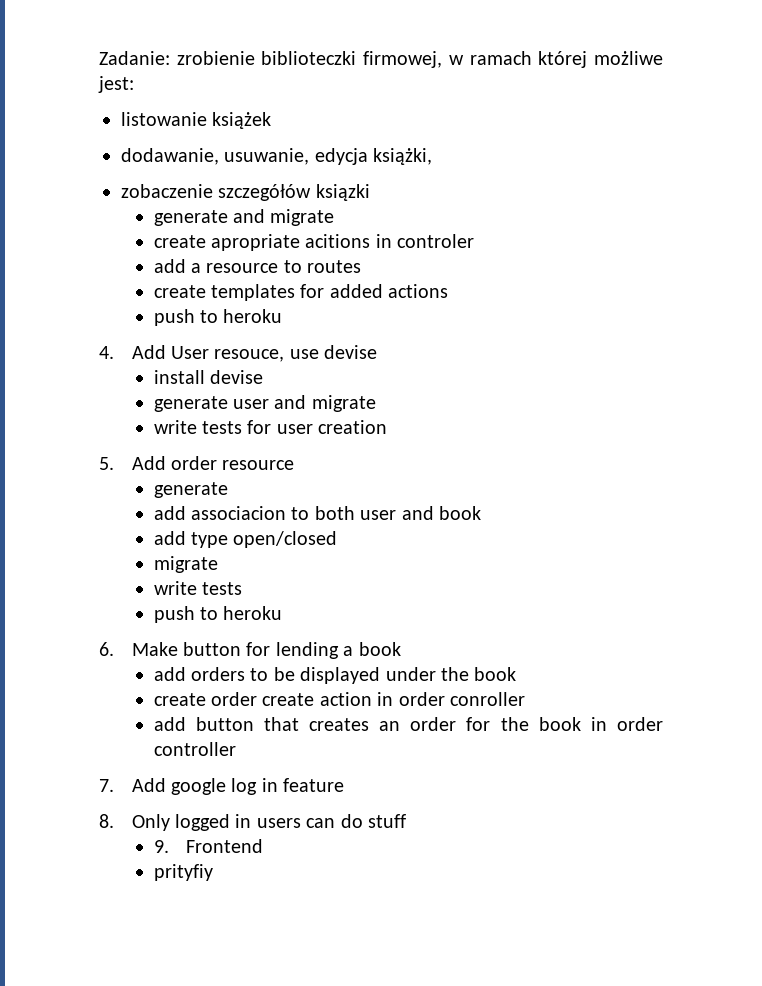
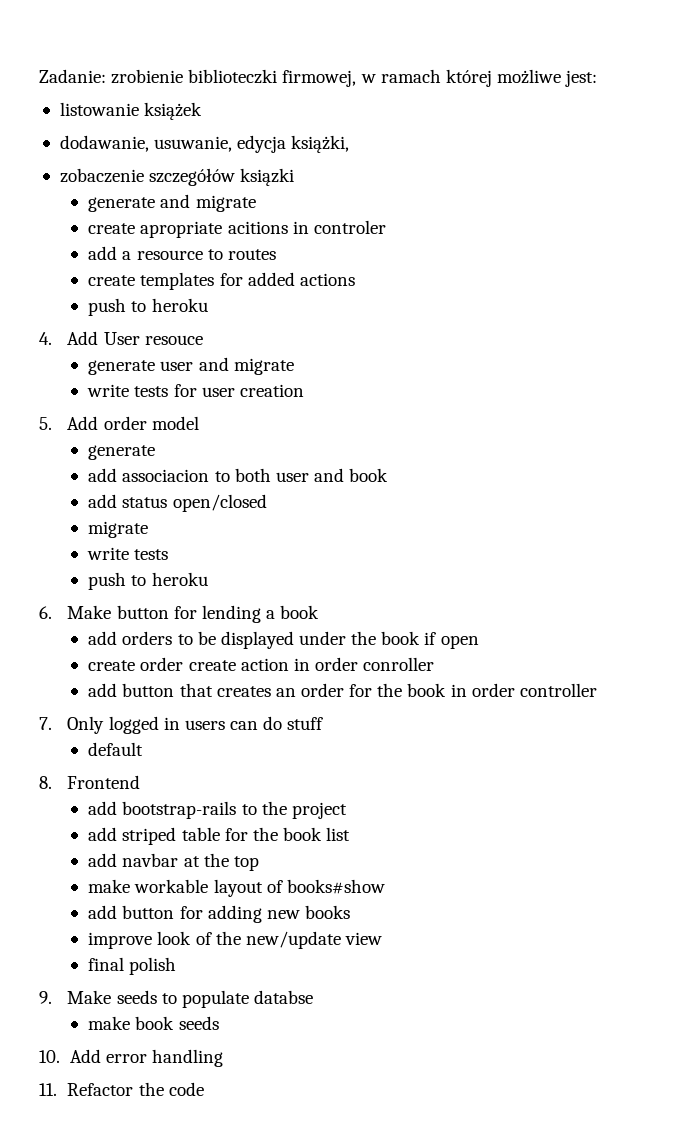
[214,345,378,362] [153,370,264,384] resouce, use devise // install devise -> [144,335,203,345] resouce
[222,460,295,470] resource -> [151,416,199,430] model
[191,532,229,548] type -> [122,497,168,508] status
(517, 674) none -> [424,632,479,649] if open
[131,778,345,795] [99,814,114,828] Add google log in feature // 8. -> (52, 723) none
[153,840,169,853] 9. -> [88,742,144,756] [39,776,52,789] default // 8.
[153,864,213,881] prityfiy -> [88,801,347,819] [88,827,351,845] [88,853,259,871] [88,879,385,897] [88,905,351,923] [88,931,383,949] [88,957,177,975] [39,990,313,1008] [88,1016,219,1030] [39,1049,223,1067] [39,1082,204,1096] add bootstrap-rails to the project // add striped table for the book list // add navbar at the top // make workable layout of books#show // add button for adding new books // improve look of the new/update view // final polish // 9. Make seeds to populate databse // make book seeds // 10. Add error handling // 11. Refactor the code

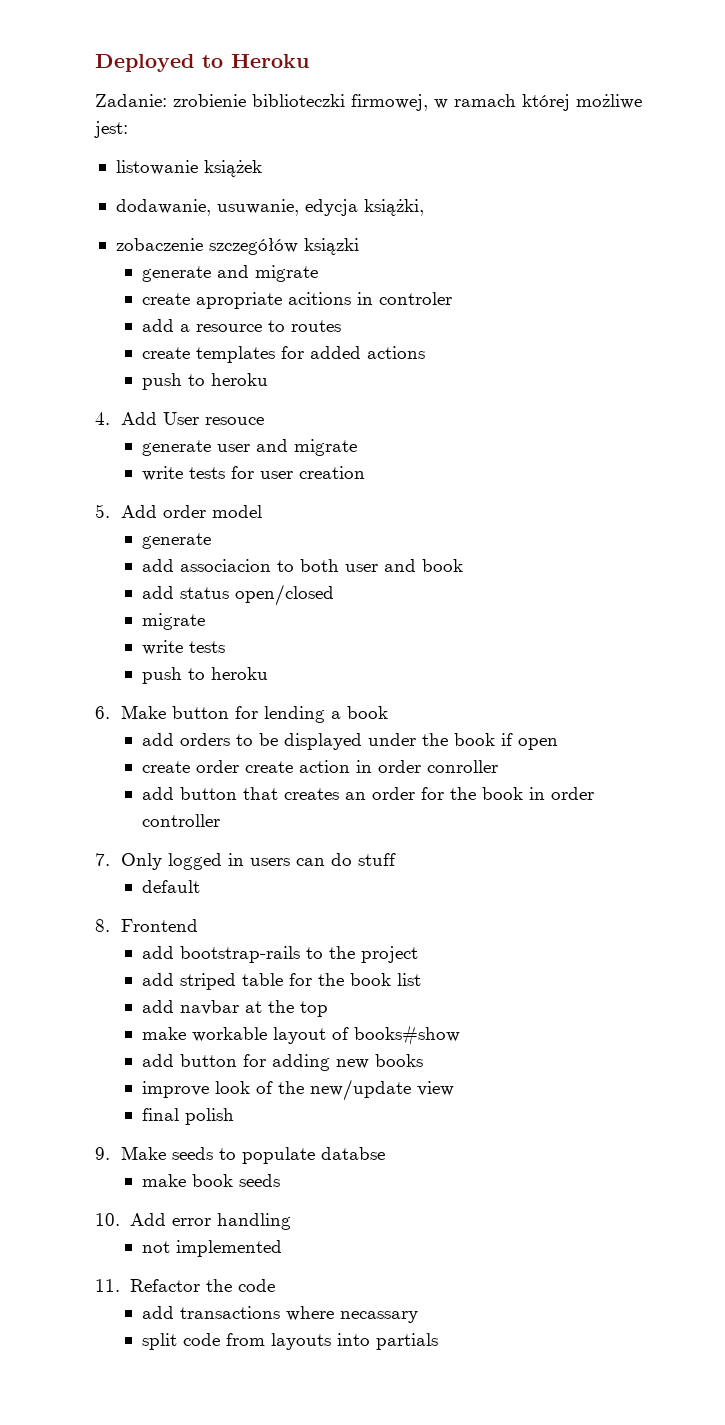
(39, 76) none -> [95,54,309,72] Deployed to Heroku //
(223, 1058) none -> [142,1240,283,1257] // not implemented
(204, 1089) none -> [142,1306,419,1323] [142,1333,439,1350] // add transactions where necassary // split code from layouts into partials

